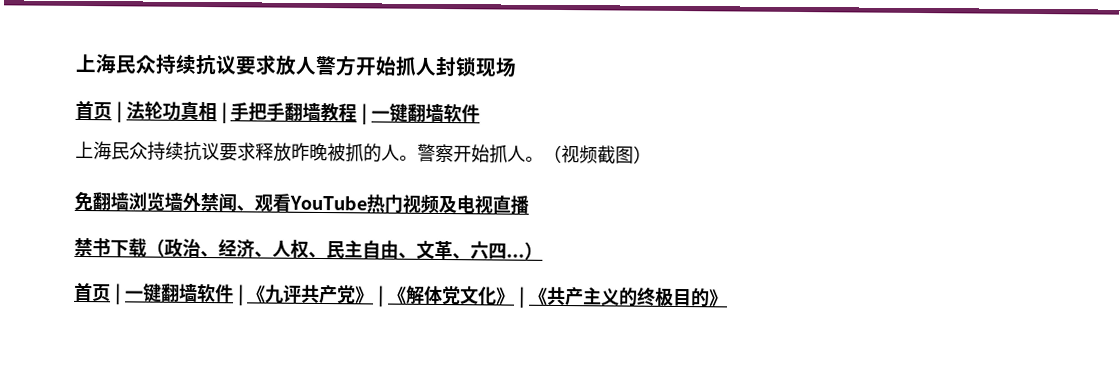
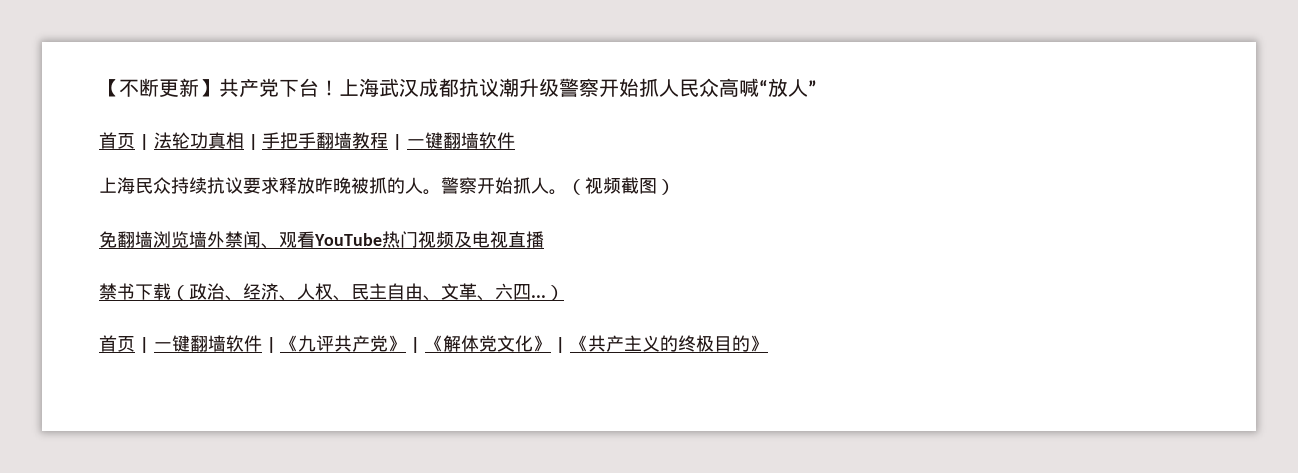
[75,53,517,78] 上海民众持续抗议要求放人警方开始抓人封锁现场 -> [99,78,817,97] 【不断更新】共产党下台！上海武汉成都抗议潮升级警察开始抓人民众高喊“放人”

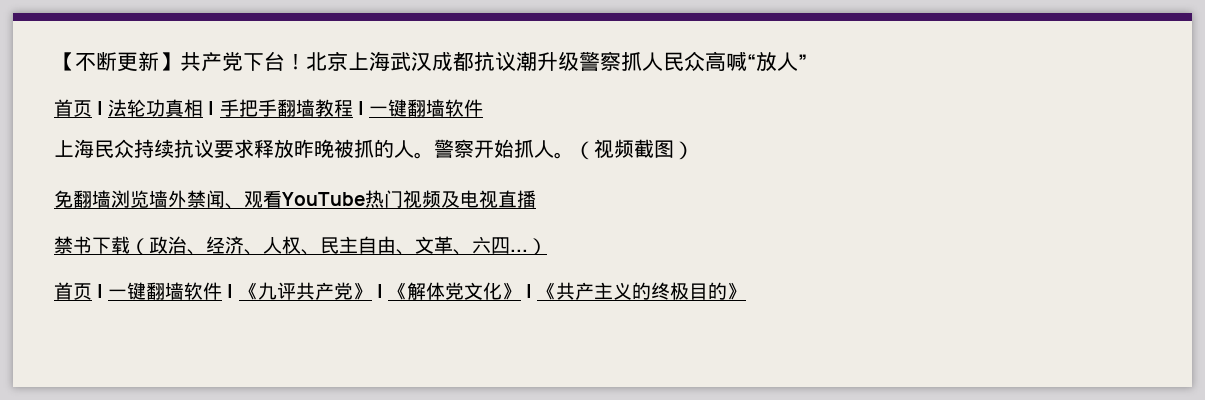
(339, 88) none -> [306,51,348,71] 北京
[599,78,639,97] 开始 -> (621, 61) none

